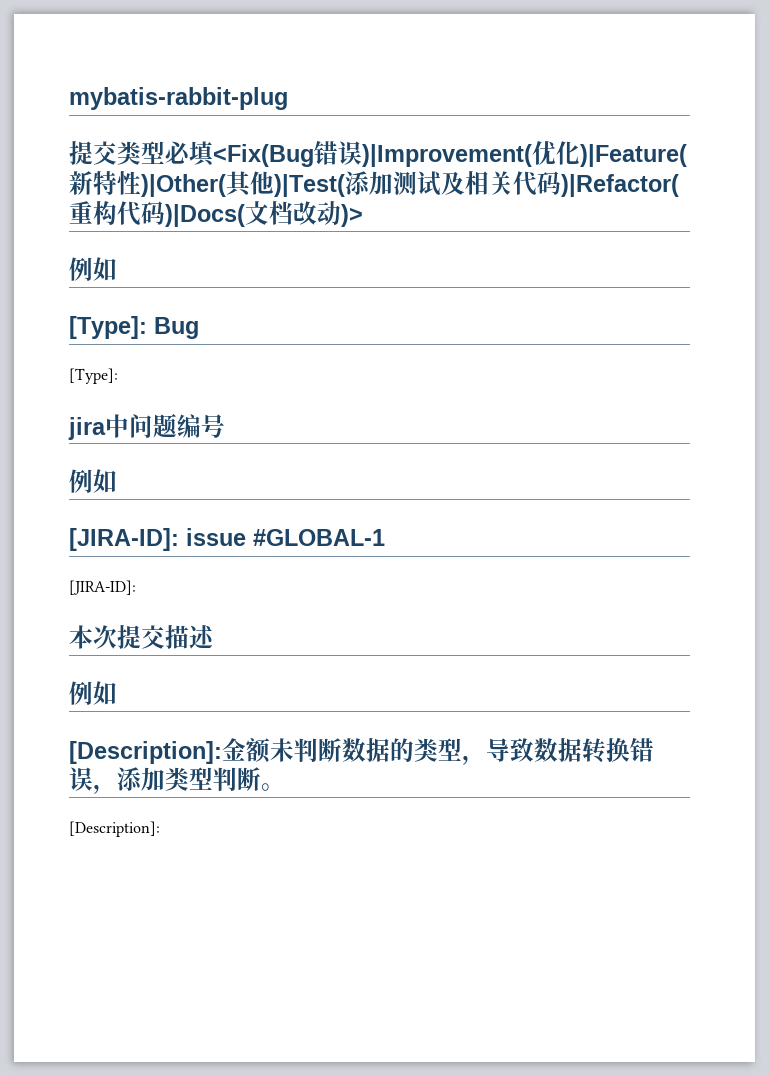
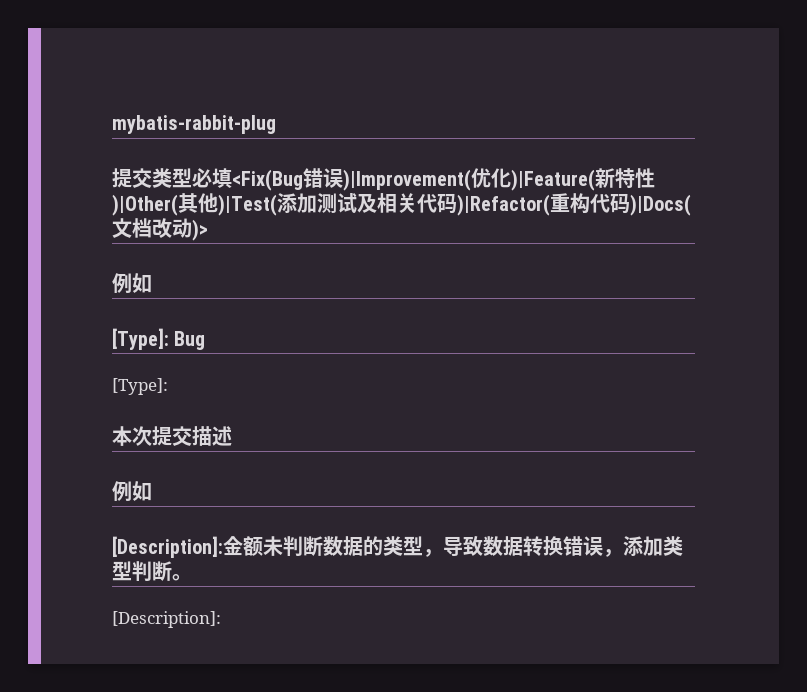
[68,413,225,440] [69,469,117,493] [69,528,385,551] [69,580,136,595] // jira中问题编号 // 例如 // [JIRA-ID]: issue #GLOBAL-1 // [JIRA-ID]: -> (168, 386) none

